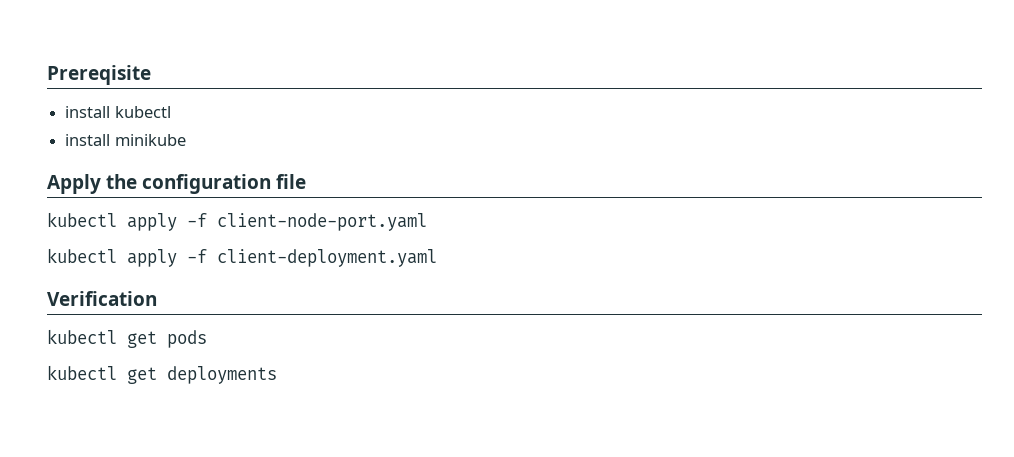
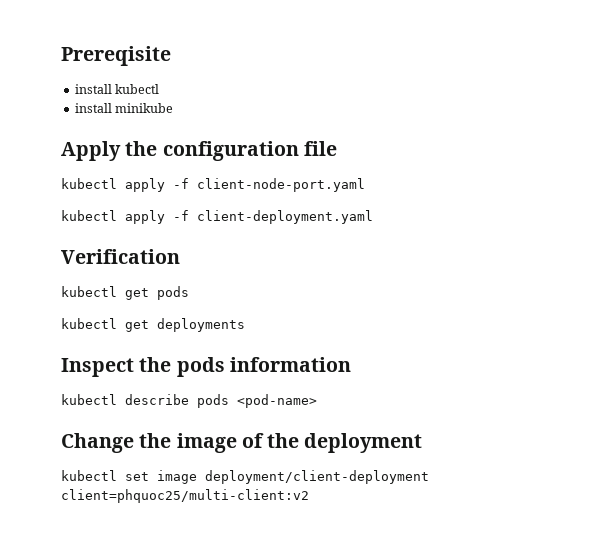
(277, 375) none -> [61,357,351,377] [61,394,317,408] [61,433,423,453] [61,470,429,484] [61,489,309,503] // Inspect the pods information // kubectl describe pods <pod-name> // Change the image of the deployment // kubectl set image deployment/client-deployment client=phquoc25/multi-client:v2

